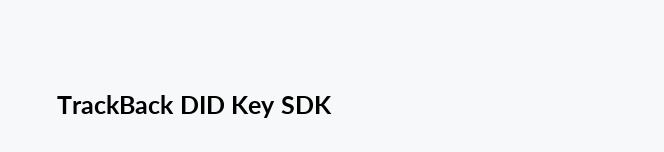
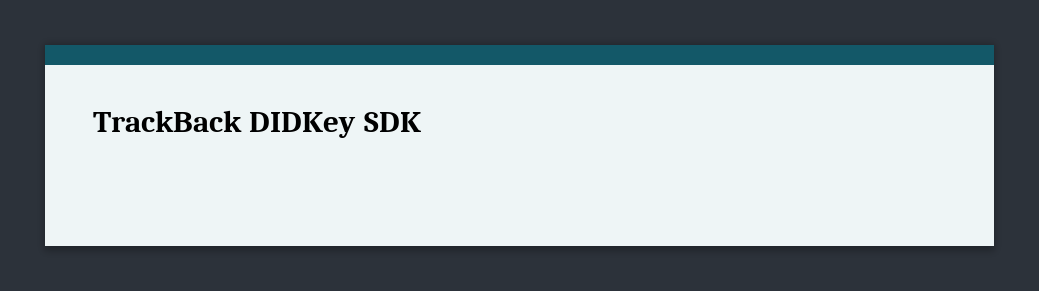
[179,96,276,118] DID Key -> [249,112,357,138] DIDKey

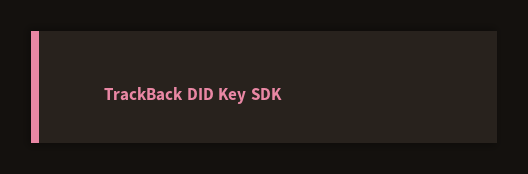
[249,112,357,138] DIDKey -> [186,88,247,104] DID Key

